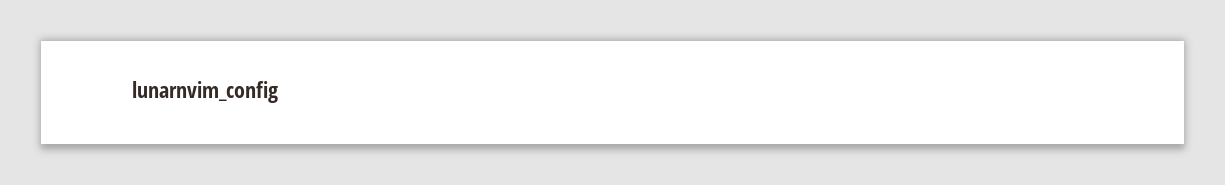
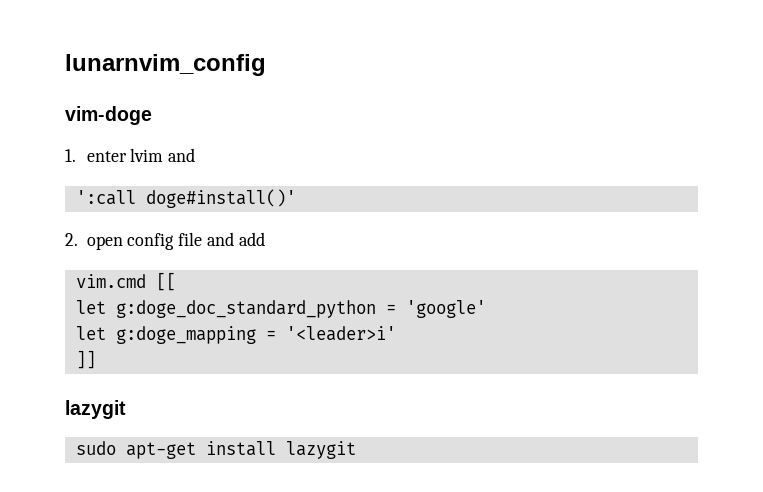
(278, 92) none -> [65,106,152,125] [65,148,196,162] [75,189,296,208] [65,232,265,250] [75,272,176,291] [75,300,486,318] [75,326,396,344] [75,350,96,369] [65,400,126,419] [75,441,356,459] // vim-doge // 1. enter lvim and // ':call doge#install()' // 2. open config file and add // vim.cmd [[ // let g:doge_doc_standard_python = 'google' // let g:doge_mapping = '<leader>i' // ]] // lazygit // sudo apt-get install lazygit

